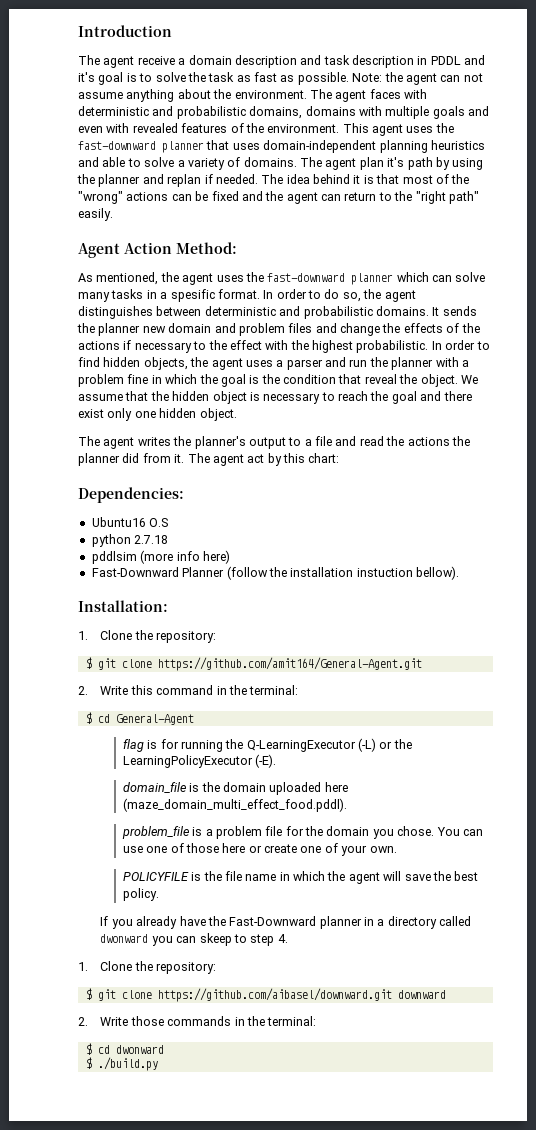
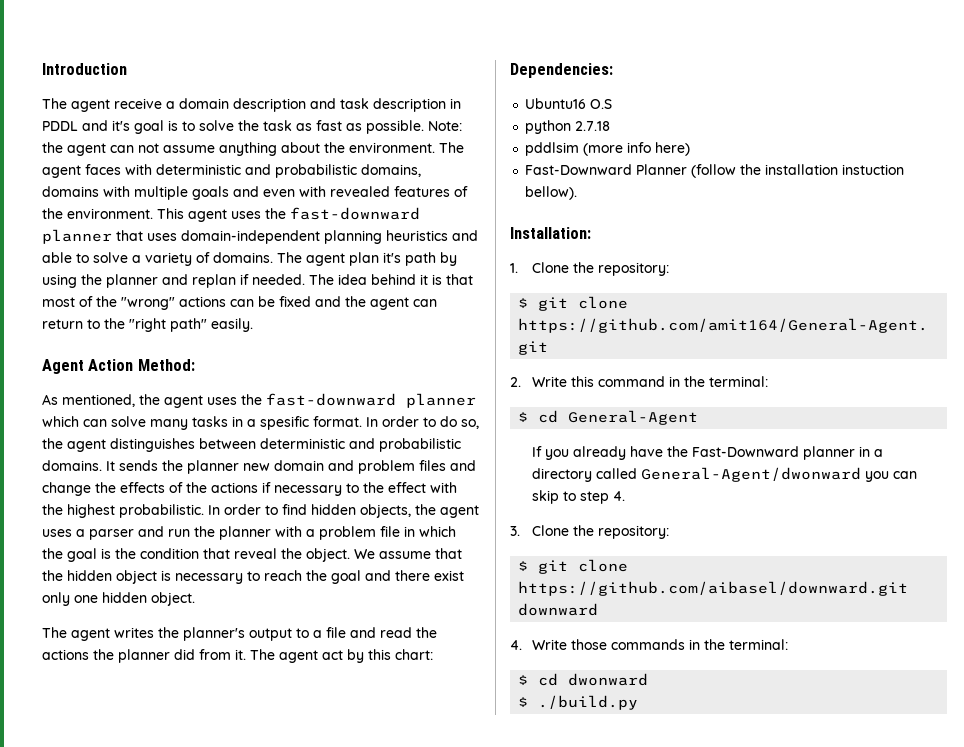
[127,374,149,384] fine -> [380,526,400,537] file
[122,738,412,752] [122,754,277,768] [122,782,348,795] [122,798,347,812] [121,826,483,839] [122,843,397,856] [122,871,479,884] [122,888,159,901] // flag is for running the Q-LearningExecutor (-L) or the LearningPolicyExecutor (-E). // domain_file is the domain uploaded here (maze_domain_multi_effect_food.pddl). // problem_file is a problem file for the domain you chose. You can use one of those here or create one of your own. // POLICYFILE is the file name in which the agent will save the best policy. -> (699, 417) none
[100,934,149,943] dwonward -> [641,467,862,482] General-Agent/dwonward
[199,933,232,946] skeep -> [532,490,560,504] skip
[78,962,88,971] 1. -> [510,526,520,536] 3.
[78,1017,88,1026] 2. -> [510,640,522,650] 4.

